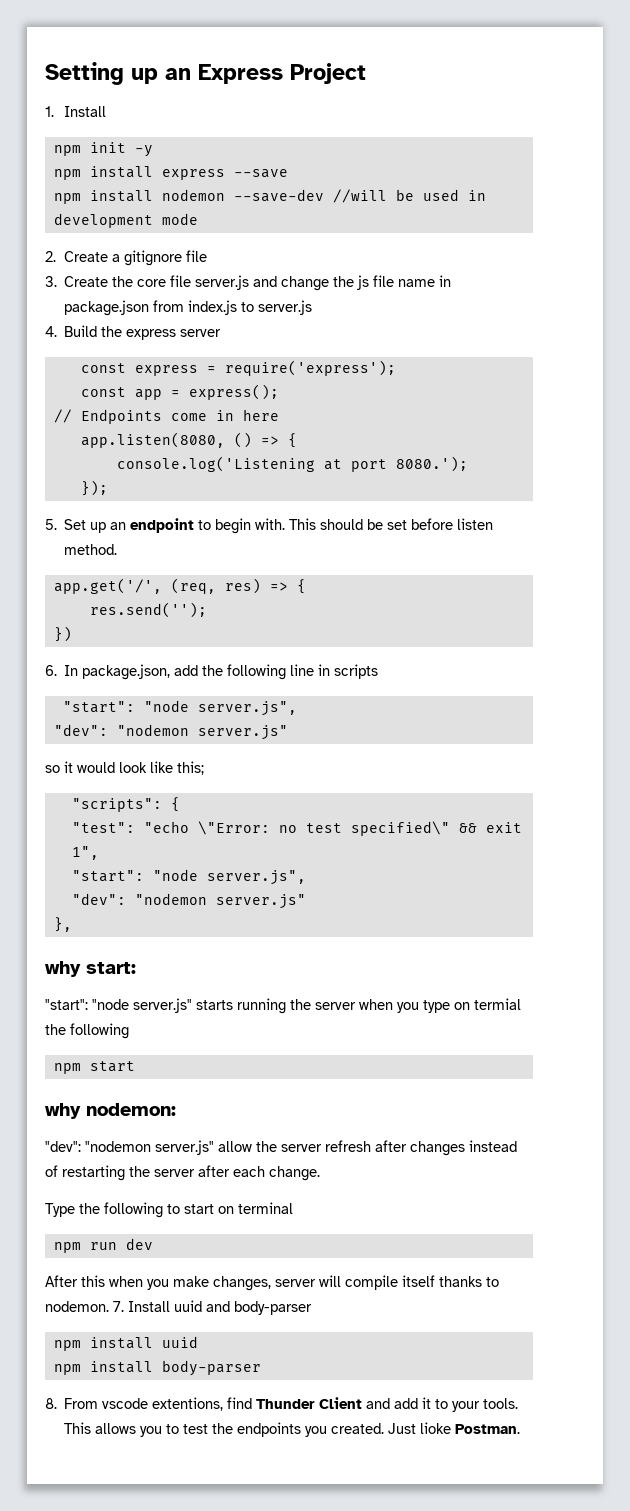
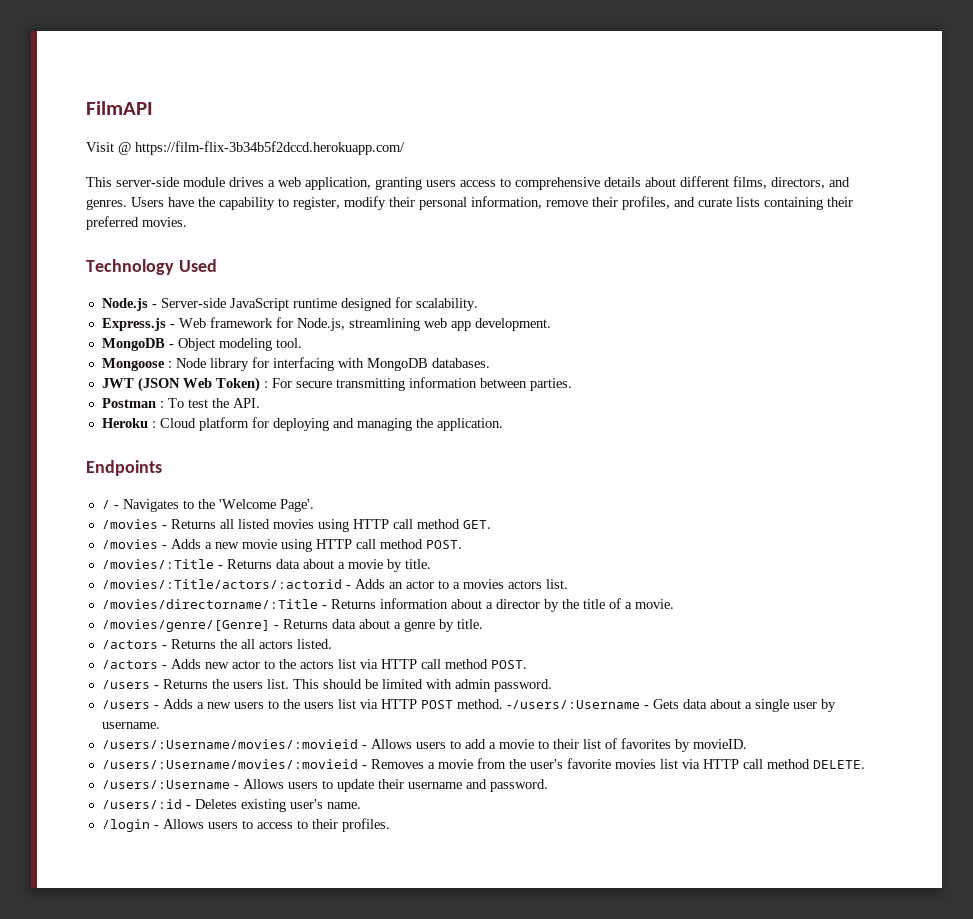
[45,62,366,85] [45,106,107,117] [53,142,153,157] [53,166,288,180] [53,189,486,204] [53,213,198,228] [45,250,208,266] [45,275,452,291] [64,300,313,316] [45,325,222,340] [80,360,396,376] [80,384,279,400] [53,409,279,424] [80,432,297,448] [116,456,468,472] [80,480,108,496] [45,518,494,534] [64,544,118,555] [53,578,306,594] [89,602,207,618] [53,626,72,642] [45,664,379,680] [62,700,297,716] [53,724,288,740] [45,761,204,775] [71,797,180,812] [71,821,522,836] [71,846,99,860] [71,869,306,885] [71,893,306,909] [53,917,72,932] [45,961,136,977] [45,998,521,1014] [45,1023,129,1039] [53,1061,135,1074] [45,1103,176,1119] [45,1140,517,1156] [45,1165,320,1181] [45,1202,293,1218] [53,1238,153,1253] [45,1275,499,1291] [45,1300,312,1315] [53,1336,198,1351] [53,1360,261,1376] [45,1397,519,1412] [64,1422,521,1437] Setting up an Express Project // 1. Install // npm init -y // npm install express --save // npm install nodemon --save-dev //will be used in development mode // 2. Create a gitignore file // 3. Create the core file server.js and change the js file name in package.json from index.js to server.js // 4. Build the express server // const express = require('express'); // const app = express(); // // Endpoints come in here // app.listen(8080, () => { // console.log('Listening at port 8080.'); // }); // 5. Set up an endpoint to begin with. This should be set before listen method. // app.get('/', (req, res) => { // res.send(''); // }) // 6. In package.json, add the following line in scripts // "start": "node server.js", // "dev": "nodemon server.js" // so it would look like this; // "scripts": { // "test": "echo \"Error: no test specified\" && exit 1", // "start": "node server.js", // "dev": "nodemon server.js" // }, // why start: // "start": "node server.js" starts running the server when you type on termial the following // npm start // why nodemon: // "dev": "nodemon server.js" allow the server refresh after changes instead of restarting the server after each change. // Type the following to start on terminal // npm run dev // After this when you make changes, server will compile itself thanks to nodemon. 7. Install uuid and body-parser // npm install uuid // npm install body-parser // 8. From vscode extentions, find Thunder Client and add it to your tools. This allows you to test the endpoints you created. Just lioke Postman. -> [86,101,153,115] [86,141,405,155] [86,176,850,190] [86,196,853,210] [86,216,187,230] [86,259,217,275] [101,297,478,311] [101,317,551,331] [101,338,302,351] [101,357,490,371] [101,377,572,392] [101,398,260,408] [101,417,503,431] [86,460,162,476] [101,499,314,512] [101,519,491,532] [101,539,462,552] [101,559,431,572] [101,579,568,589] [101,598,674,612] [101,619,483,632] [101,639,332,649] [101,659,527,669] [101,679,552,692] [101,699,836,712] [101,722,160,729] [101,738,747,752] [101,758,865,769] [101,779,548,792] [101,799,361,812] [101,818,390,832] FilmAPI // Visit @ https://film-flix-3b34b5f2dccd.herokuapp.com/ // This server-side module drives a web application, granting users access to comprehensive details about different films, directors, and genres. Users have the capability to register, modify their personal information, remove their profiles, and curate lists containing their preferred movies. // Technology Used // Node.js - Server-side JavaScript runtime designed for scalability. // Express.js - Web framework for Node.js, streamlining web app development. // MongoDB - Object modeling tool. // Mongoose : Node library for interfacing with MongoDB databases. // JWT (JSON Web Token) : For secure transmitting information between parties. // Postman : To test the API. // Heroku : Cloud platform for deploying and managing the application. // Endpoints // / - Navigates to the 'Welcome Page'. // /movies - Returns all listed movies using HTTP call method GET. // /movies - Adds a new movie using HTTP call method POST. // /movies/:Title - Returns data about a movie by title. // /movies/:Title/actors/:actorid - Adds an actor to a movies actors list. // /movies/directorname/:Title - Returns information about a director by the title of a movie. // /movies/genre/[Genre] - Returns data about a genre by title. // /actors - Returns the all actors listed. // /actors - Adds new actor to the actors list via HTTP call method POST. // /users - Returns the users list. This should be limited with admin password. // /users - Adds a new users to the users list via HTTP POST method. -/users/:Username - Gets data about a single user by username. // /users/:Username/movies/:movieid - Allows users to add a movie to their list of favorites by movieID. // /users/:Username/movies/:movieid - Removes a movie from the user's favorite movies list via HTTP call method DELETE. // /users/:Username - Allows users to update their username and password. // /users/:id - Deletes existing user's name. // /login - Allows users to access to their profiles.

